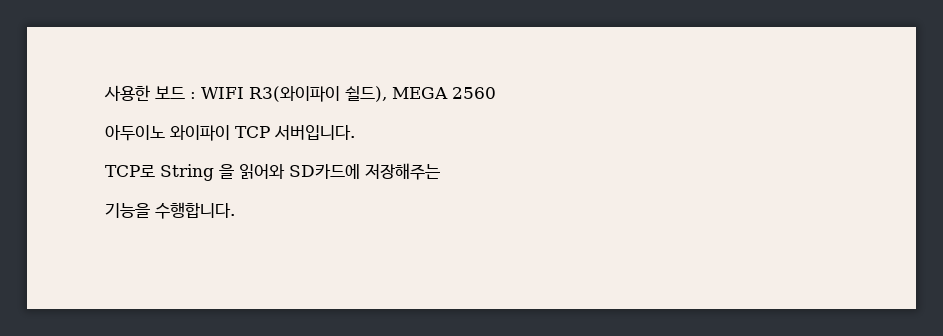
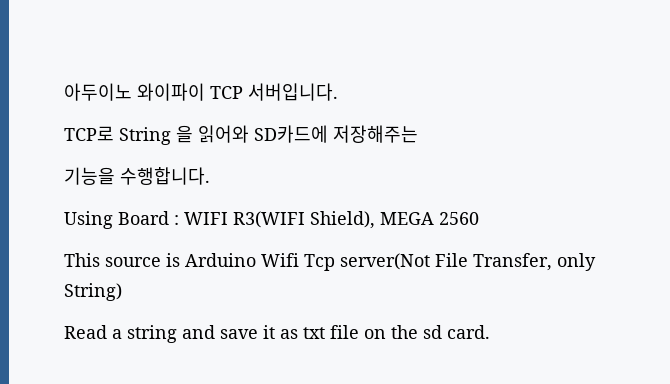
[104,85,496,102] 사용한 보드 : WIFI R3(와이파이 쉴드), MEGA 2560 // -> (64, 92) none
(235, 210) none -> [64,211,479,229] [64,253,596,271] [64,283,122,301] [64,325,490,343] // Using Board : WIFI R3(WIFI Shield), MEGA 2560 // This source is Arduino Wifi Tcp server(Not File Transfer, only String) // Read a string and save it as txt file on the sd card.

